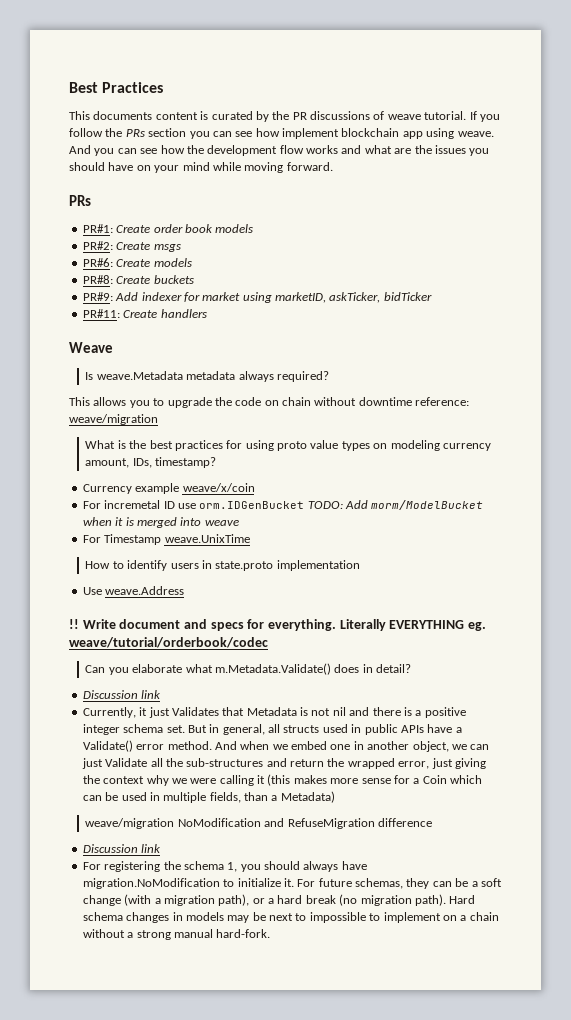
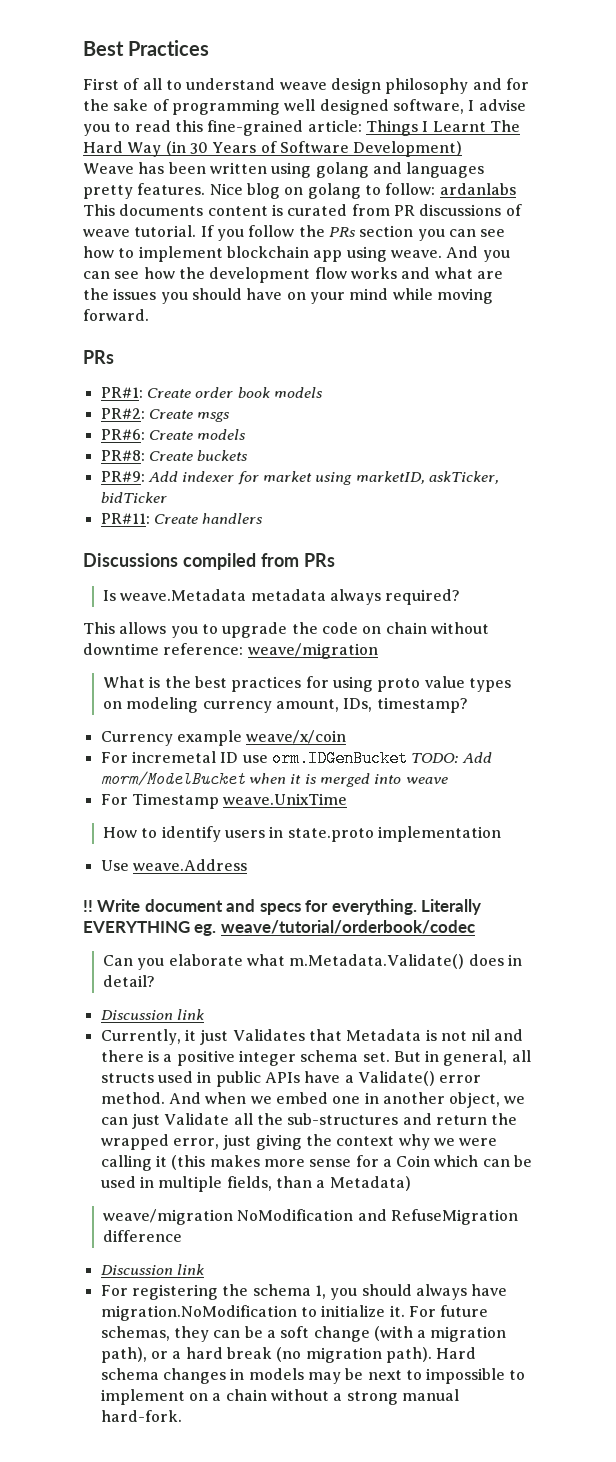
(164, 87) none -> [83,78,529,94] [83,99,526,115] [83,120,520,136] [83,141,463,157] [83,162,485,178] [83,183,516,199] First of all to understand weave design philosophy and for the sake of programming well designed software, I advise you to read this fine-grained article: Things I Learnt The Hard Way (in 30 Years of Software Development) // Weave has been written using golang and languages pretty features. Nice blog on golang to follow: ardanlabs
[255,111,290,122] by the -> [351,204,390,216] from
(280, 132) none -> [118,248,135,258] to
[69,342,113,353] Weave -> [83,553,335,570] Discussions compiled from PRs

